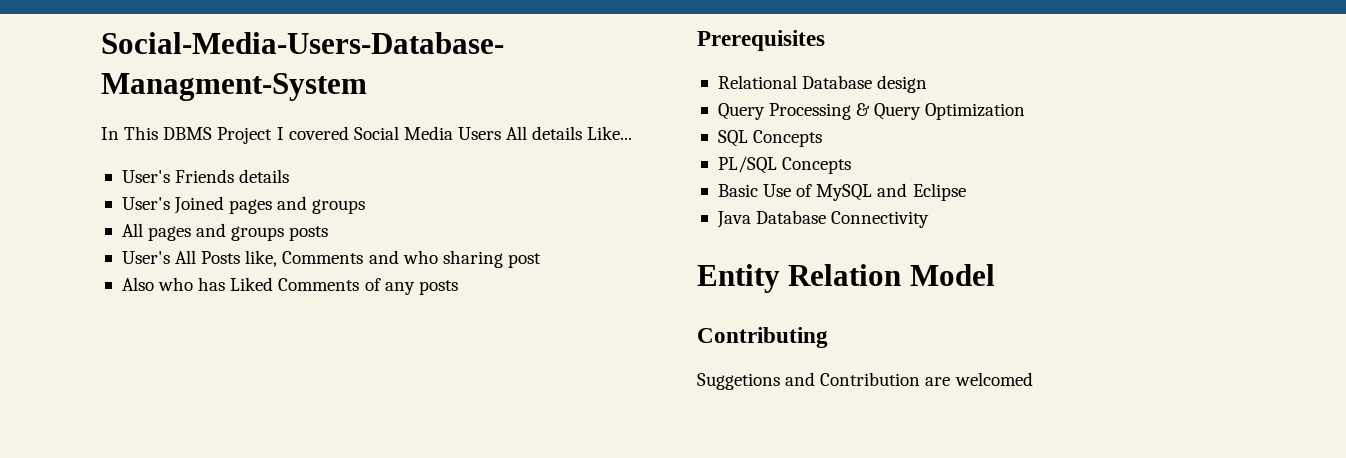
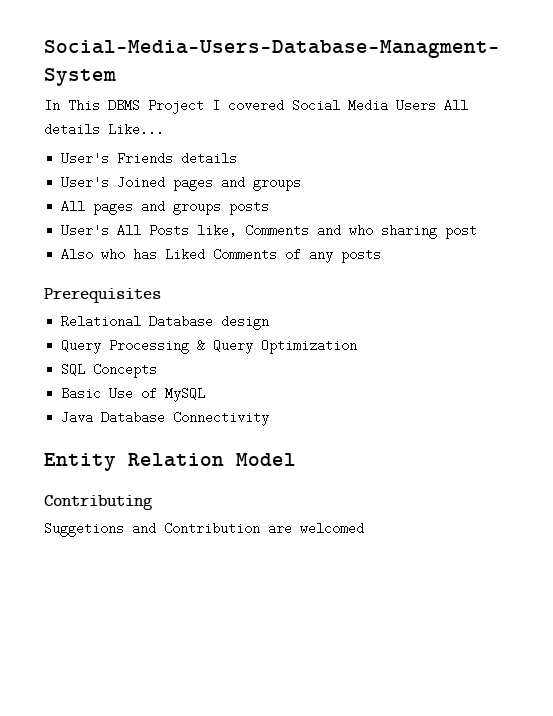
[717,156,852,174] // PL/SQL Concepts -> (158, 370) none
[877,183,966,201] and Eclipse -> (206, 394) none

